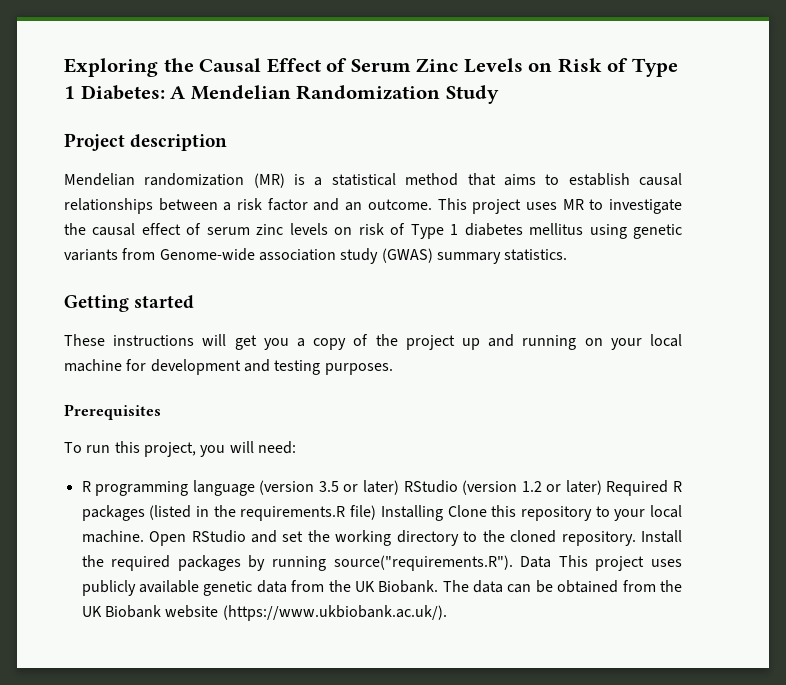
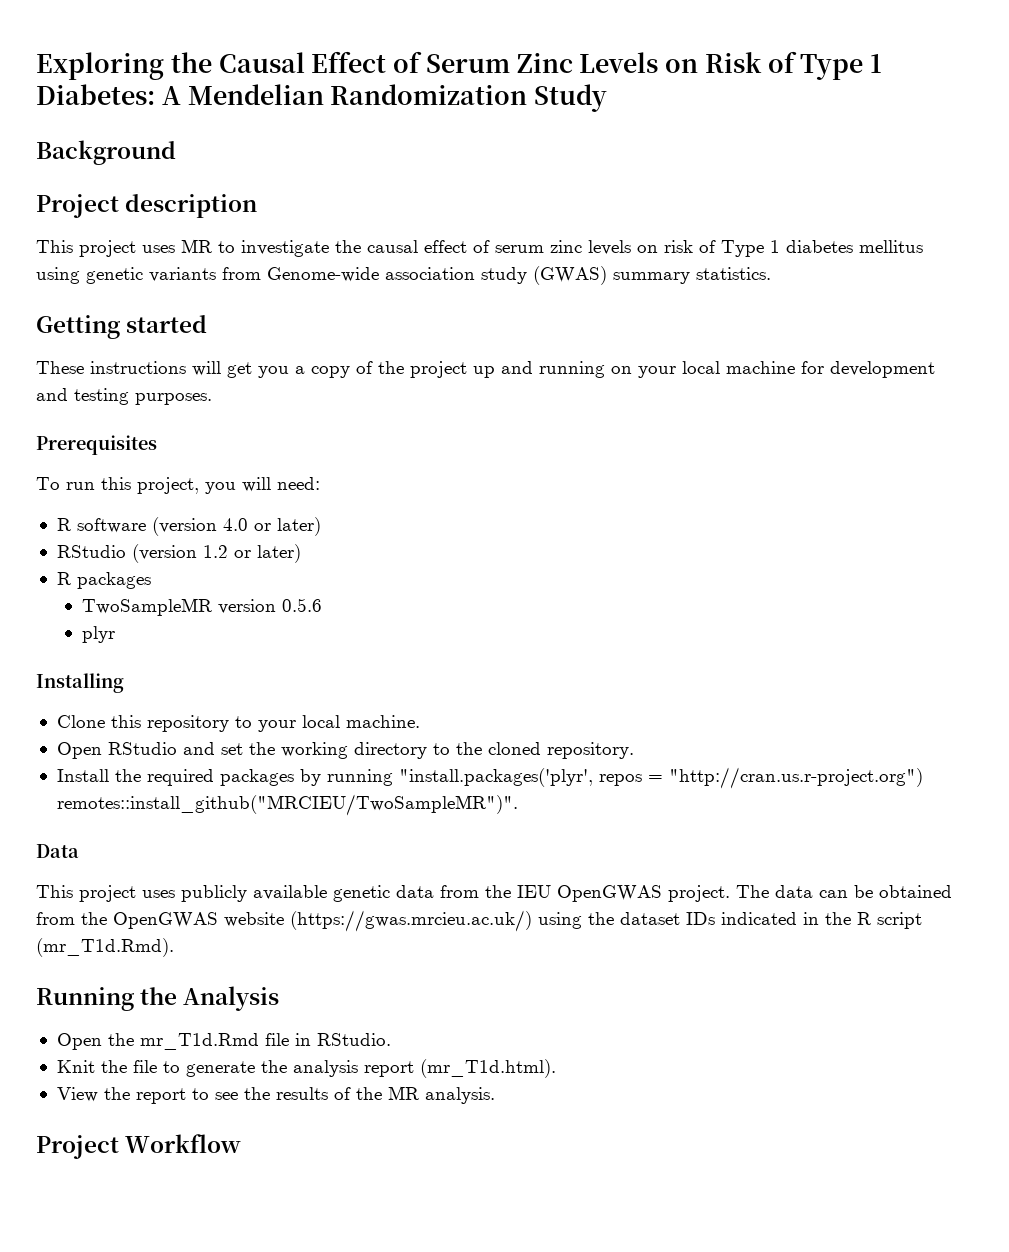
(499, 94) none -> [36,140,176,165] // Background
[64,173,683,188] [64,198,432,214] Mendelian randomization (MR) is a statistical method that aims to establish causal relationships between a risk factor and an outcome. -> (258, 206) none
[95,480,400,496] programming language (version 3.5 or later) -> [76,517,321,536] software (version 4.0 or later) //
[606,480,669,496] Required -> (301, 553) //
[149,505,377,521] (listed in the requirements.R file) -> [81,598,322,616] [81,626,115,643] // TwoSampleMR version 0.5.6 // plyr //
(443, 513) none -> (124, 683) //
(144, 536) none -> (420, 721) //
(636, 538) none -> (634, 750) //
[333,555,513,571] source("requirements.R"). -> [398,767,923,789] [56,794,518,816] "install.packages('plyr', repos = "http://cran.us.r-project.org") remotes::install_github("MRCIEU/TwoSampleMR")". //
(552, 562) none -> (79, 851) //
[354,580,439,593] UK Biobank. -> [517,885,730,902] IEU OpenGWAS project.
[81,605,447,621] UK Biobank website (https://www.ukbiobank.ac.uk/). -> [113,910,922,932] [36,938,174,957] [36,986,280,1011] [56,1033,391,1050] [56,1059,556,1078] [56,1086,495,1104] [36,1134,242,1159] OpenGWAS website (https://gwas.mrcieu.ac.uk/) using the dataset IDs indicated in the R script (mr_T1d.Rmd). // Running the Analysis // Open the mr_T1d.Rmd file in RStudio. // Knit the file to generate the analysis report (mr_T1d.html). // View the report to see the results of the MR analysis. // Project Workflow

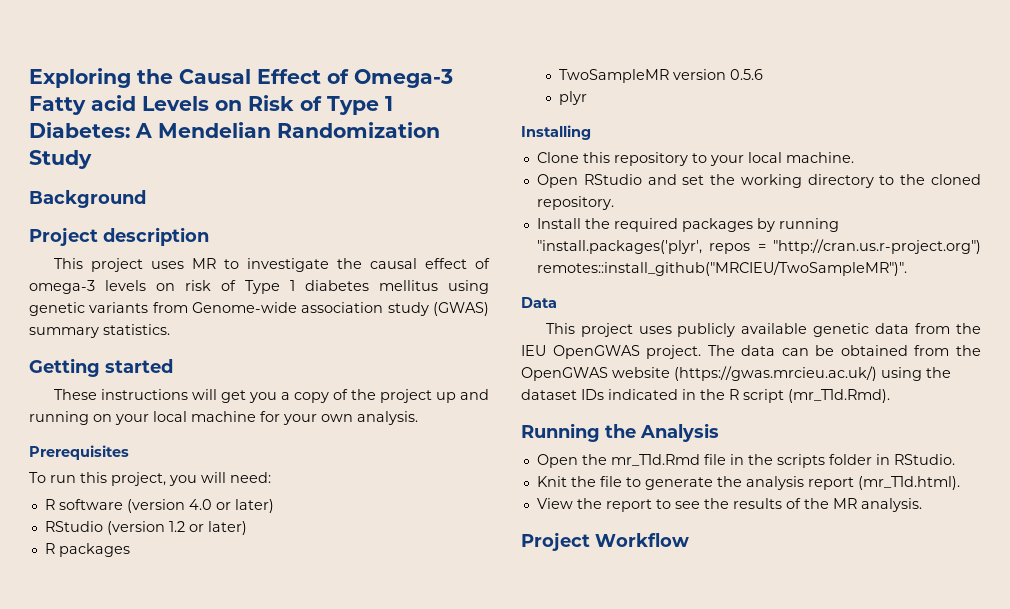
[425,53,573,73] Serum Zinc -> [354,69,453,88] [29,95,136,115] Omega-3 Fatty acid
[495,240,582,253] serum zinc -> [29,280,95,294] omega-3
[830,361,935,378] [36,388,212,405] development and testing purposes. -> [283,411,418,425] your own analysis.
(311, 1039) none -> [747,454,890,468] the scripts folder in

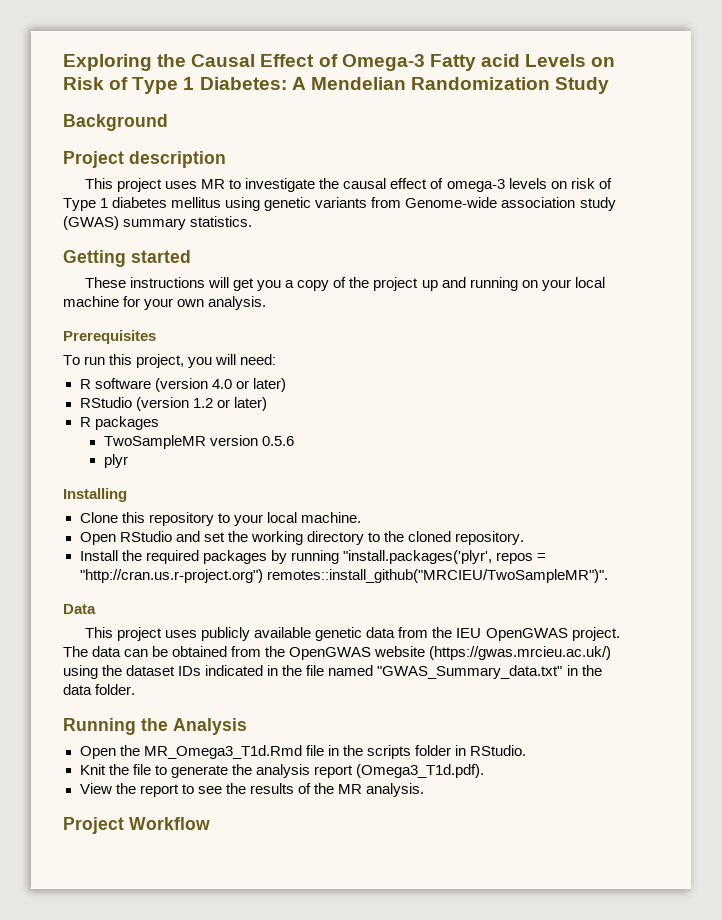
[729,389,890,403] R script (mr_T1d.Rmd). -> [306,665,602,679] [63,684,136,695] file named "GWAS_Summary_data.txt" in the data folder.
[610,454,700,466] mr_T1d.Rmd -> [143,745,302,759] MR_Omega3_T1d.Rmd
[857,476,960,490] (mr_T1d.html). -> [355,764,484,778] (Omega3_T1d.pdf).

